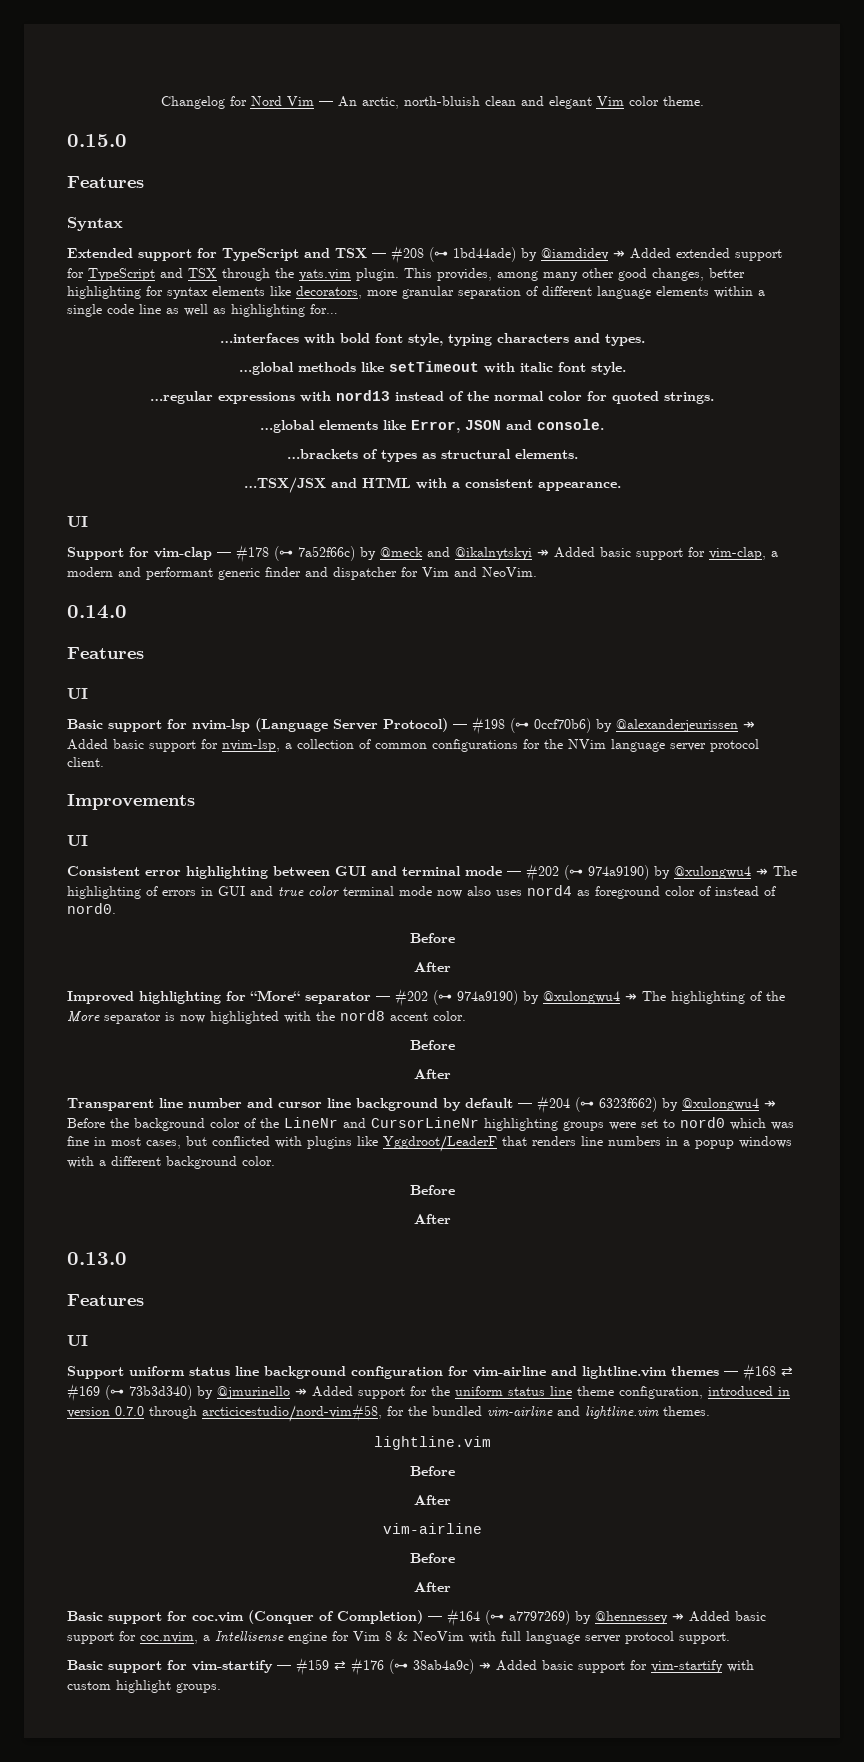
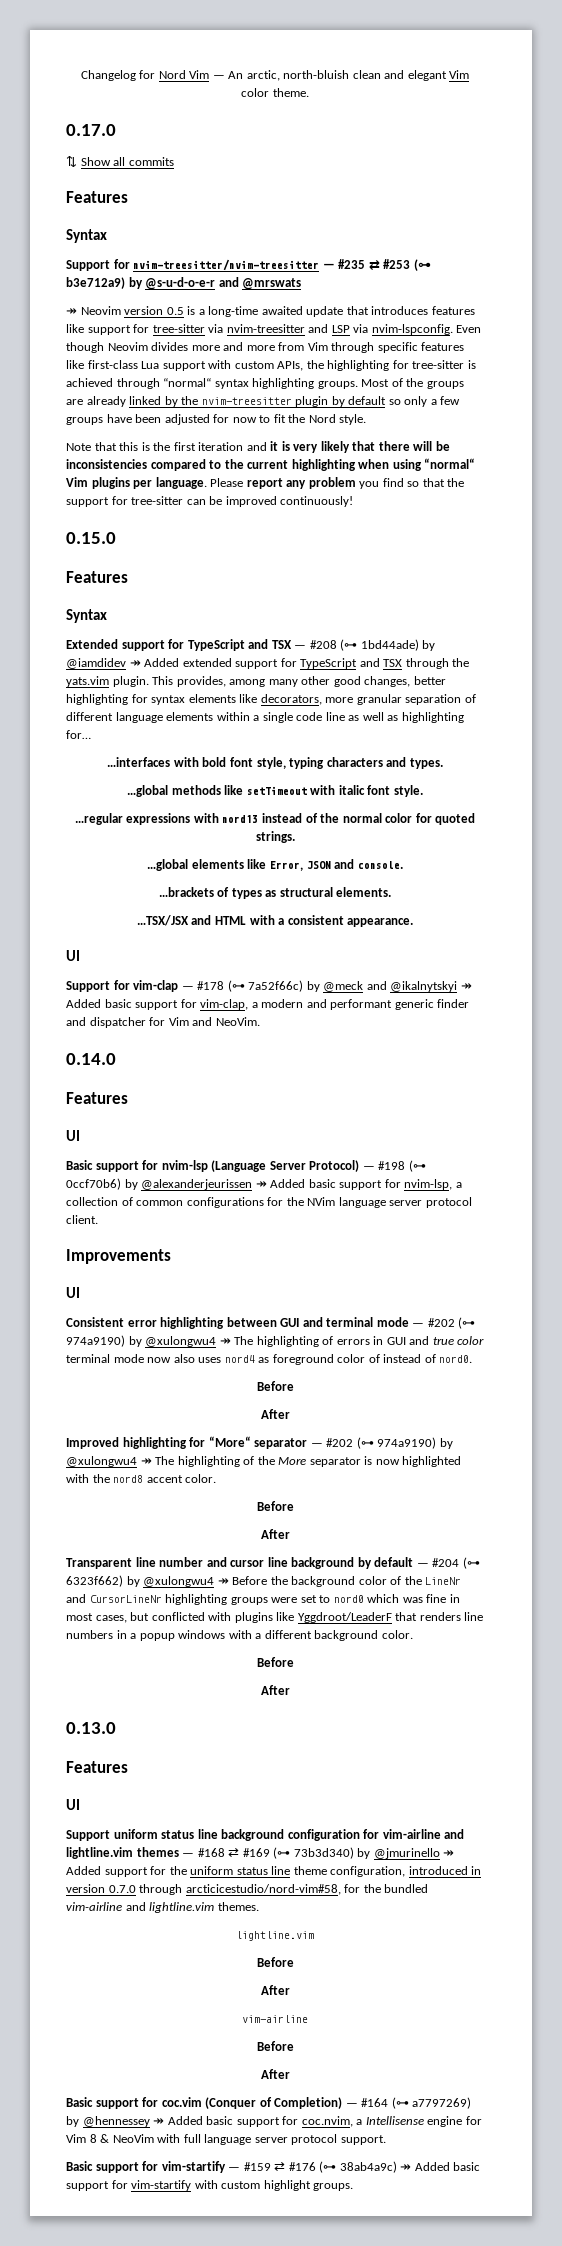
(704, 101) none -> [66,124,116,136] [66,156,174,167] [66,191,128,203] [66,229,107,243] [66,259,431,271] [66,277,302,290] [66,306,475,317] [66,324,482,335] [66,342,465,353] [66,360,476,371] [66,378,464,389] [66,396,461,407] [66,414,367,425] [66,441,450,453] [66,458,476,471] [66,477,465,489] [66,496,354,507] // 0.17.0 // ⇅ Show all commits // Features // Syntax // Support for nvim-treesitter/nvim-treesitter — #235 ⇄ #253 (⊶ b3e712a9) by @s-u-d-o-e-r and @mrswats // ↠ Neovim version 0.5 is a long-time awaited update that introduces features like support for tree-sitter via nvim-treesitter and LSP via nvim-lspconfig. Even though Neovim divides more and more from Vim through specific features like first-class Lua support with custom APIs, the highlighting for tree-sitter is achieved through “normal“ syntax highlighting groups. Most of the groups are already linked by the nvim-treesitter plugin by default so only a few groups have been adjusted for now to fit the Nord style. // Note that this is the first iteration and it is very likely that there will be inconsistencies compared to the current highlighting when using “normal“ Vim plugins per language. Please report any problem you find so that the support for tree-sitter can be improved continuously!

